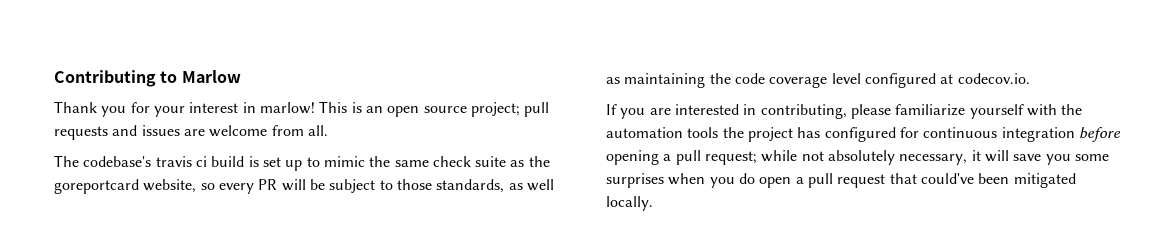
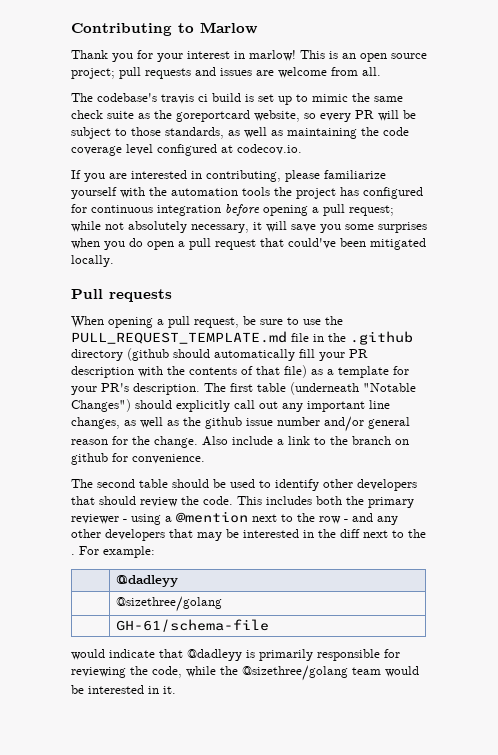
(653, 203) none -> [71,289,172,302] [71,316,343,328] [71,331,413,345] [71,348,368,361] [71,365,409,378] [71,382,416,395] [71,399,390,412] [71,416,410,432] [71,436,409,448] [71,453,205,465] [71,479,417,491] [71,496,414,508] [71,511,398,525] [71,529,426,541] [71,546,155,558] [115,575,178,587] [115,596,222,612] [115,619,269,632] [71,649,400,661] [71,665,419,681] [71,685,176,694] // Pull requests // When opening a pull request, be sure to use the PULL_REQUEST_TEMPLATE.md file in the .github directory (github should automatically fill your PR description with the contents of that file) as a template for your PR's description. The first table (underneath "Notable Changes") should explicitly call out any important line changes, as well as the github issue number and/or general reason for the change. Also include a link to the branch on github for convenience. // The second table should be used to identify other developers that should review the code. This includes both the primary reviewer - using a @mention next to the row - and any other developers that may be interested in the diff next to the . For example: // | @dadleyy // | @sizethree/golang // | GH-61/schema-file // would indicate that @dadleyy is primarily responsible for reviewing the code, while the @sizethree/golang team would be interested in it.

